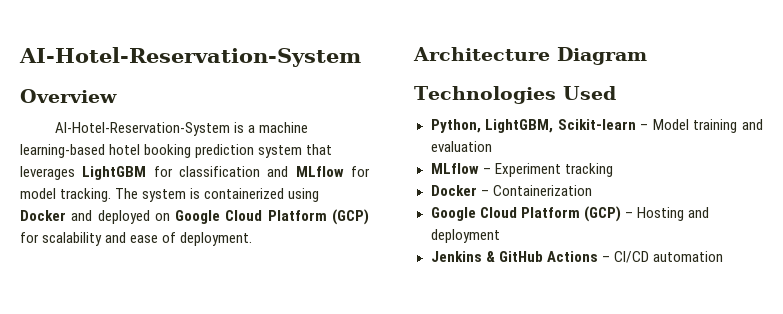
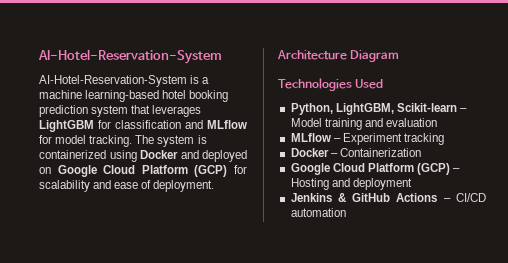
[19,47,361,67] [20,89,117,103] AI-Hotel-Reservation-System // Overview -> [38,49,222,64] AI-Hotel-Reservation-System

